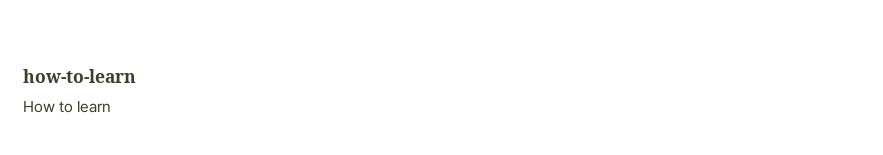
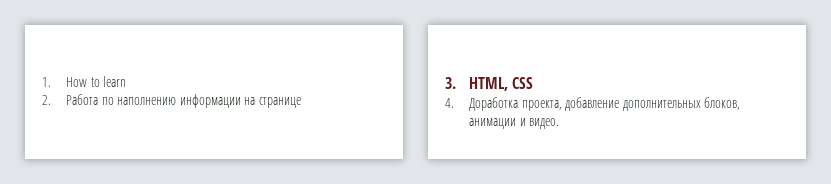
[23,69,136,83] how-to-learn // -> [42,77,51,87] 1.
(112, 107) none -> [42,94,302,108] [445,77,534,91] [445,97,741,111] [468,118,560,129] // 2. Работа по наполнению информации на странице // 3. HTML, CSS // 4. Доработка проекта, добавление дополнительных блоков, анимации и видео.

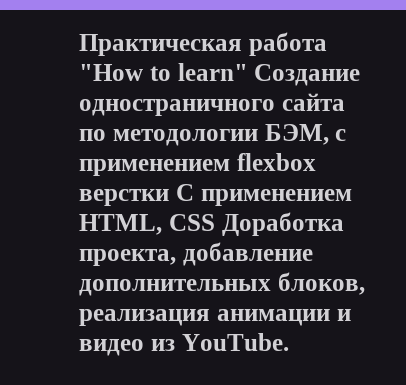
[42,76,127,87] [42,94,302,108] [445,77,456,89] 1. How to learn // 2. Работа по наполнению информации на странице // 3. -> [79,32,327,56] [79,63,361,86] [79,93,345,116] [79,124,347,146] [79,153,316,176] [79,184,352,206] Практическая работа "How to learn" Создание одностраничного сайта по методологии БЭМ, с применением flexbox верстки С применением
[445,98,454,108] // 4. -> (215, 222) none
(741, 103) none -> [79,309,210,326] реализация
[529,118,560,129] видео. -> [79,333,289,356] видео из YouTube.

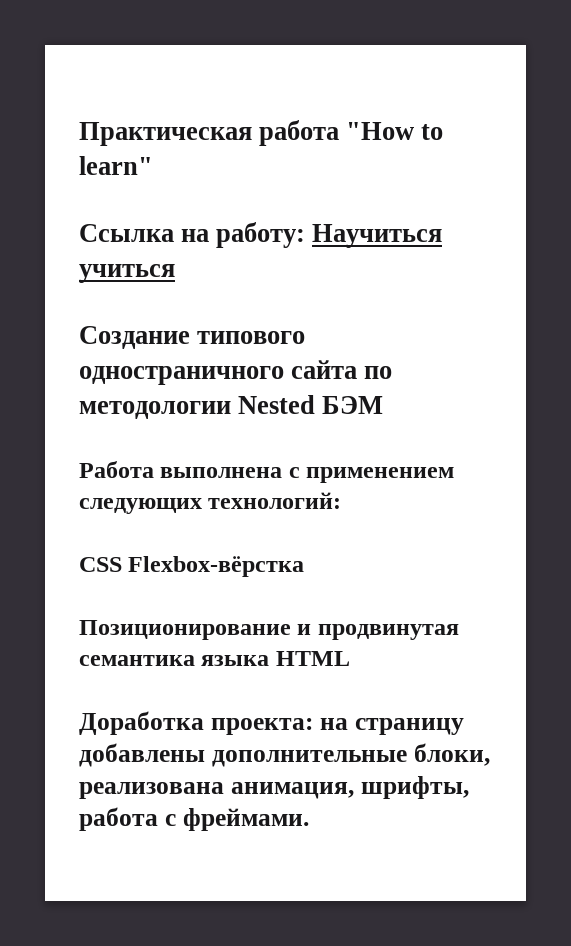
[254,64,361,86] [79,93,345,116] [79,124,347,146] [79,153,316,176] [79,184,352,206] [79,212,344,236] [79,242,313,266] [79,272,365,296] [79,309,351,326] [79,333,289,356] Создание одностраничного сайта по методологии БЭМ, с применением flexbox верстки С применением HTML, CSS Доработка проекта, добавление дополнительных блоков, реализация анимации и видео из YouTube. -> [79,222,443,248] [79,264,175,283] [79,326,306,349] [79,360,393,385] [79,395,384,419] [79,461,455,483] [79,492,342,514] [79,556,305,577] [79,620,459,640] [79,651,350,666] [79,711,464,735] [79,743,490,767] [79,776,469,799] [79,807,309,831] // Ссылка на работу: Научиться учиться // Создание типового одностраничного сайта по методологии Nested БЭМ // Работа выполнена с применением следующих технологий: // CSS Flexbox-вёрстка // Позиционирование и продвинутая семантика языка HTML // Доработка проекта: на страницу добавлены дополнительные блоки, реализована анимация, шрифты, работа с фреймами.

